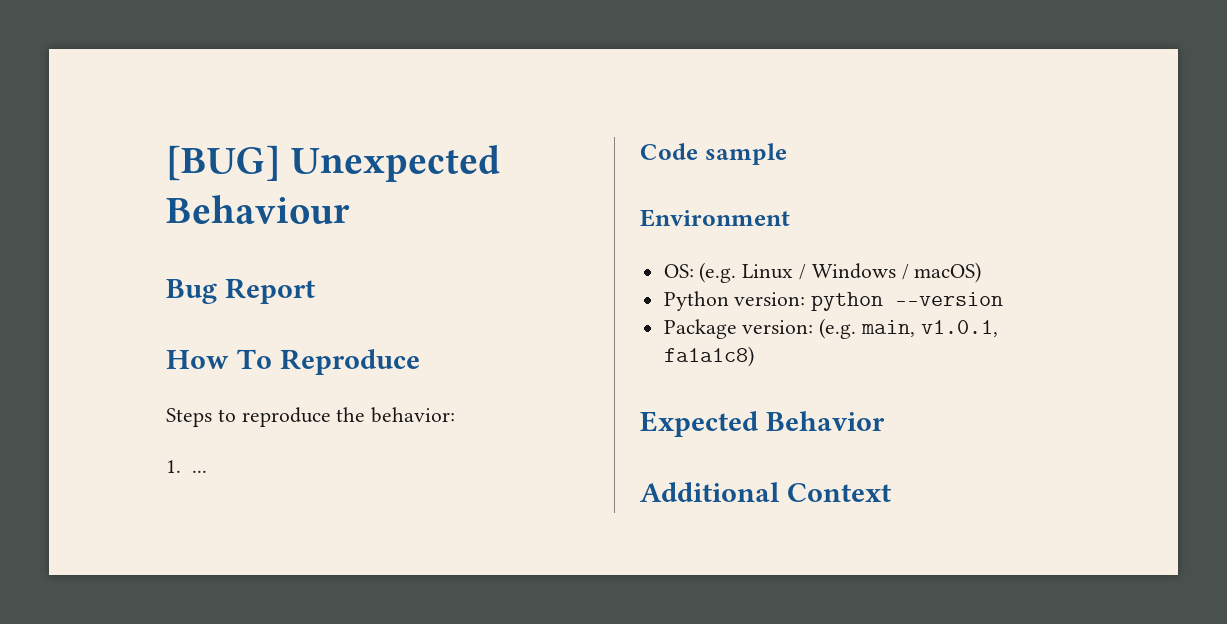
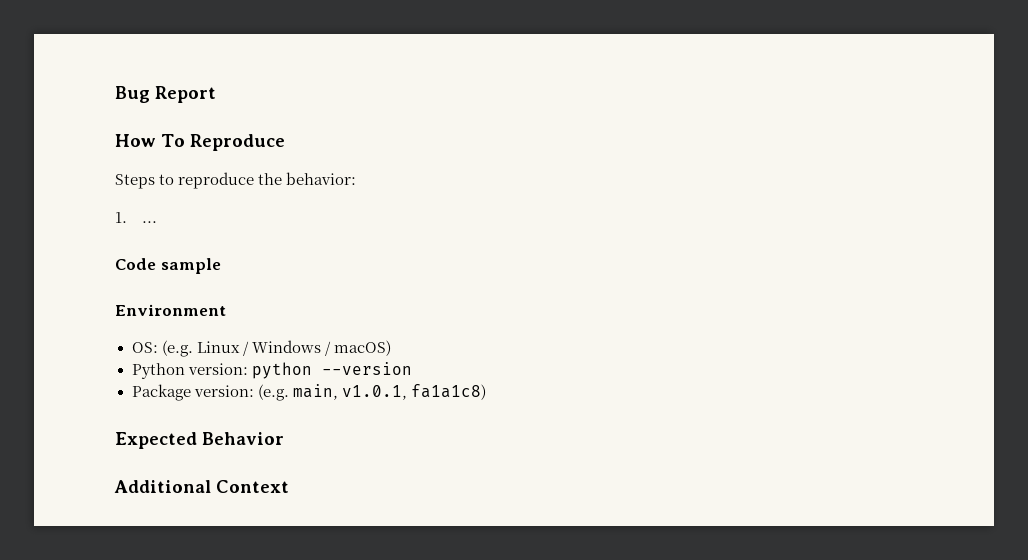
[166,145,500,182] [166,195,350,224] [BUG] Unexpected Behaviour // -> (115, 94) none

